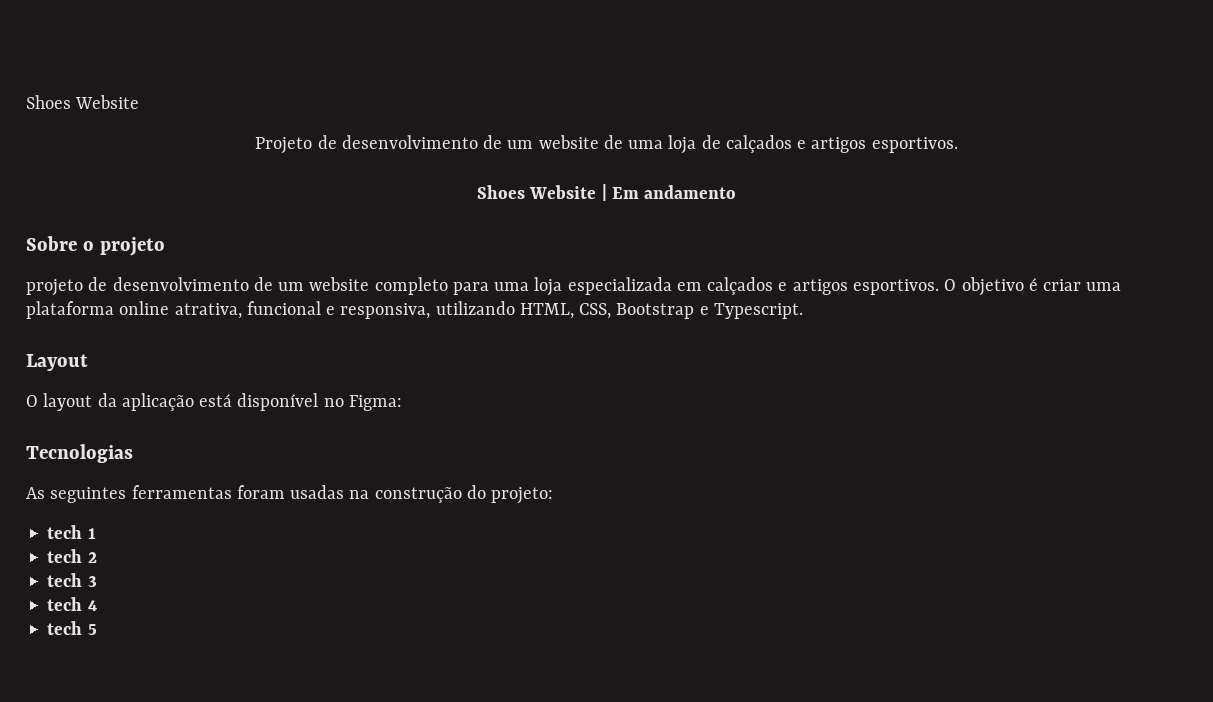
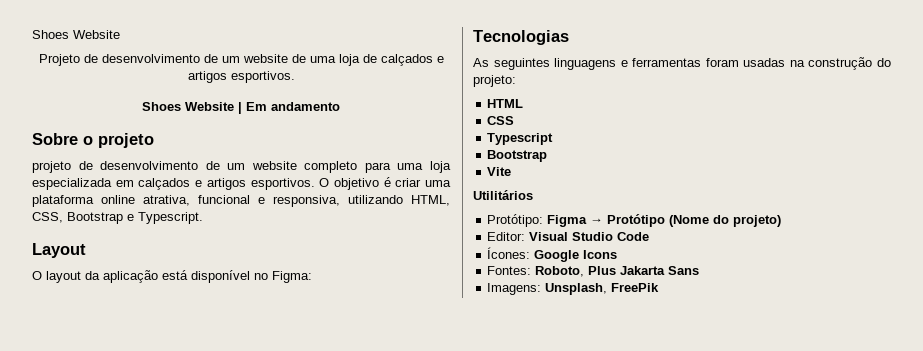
(127, 495) none -> [554,58,628,70] linguagens e
[47,525,96,539] [47,549,97,563] [47,573,97,587] [47,597,97,611] [47,621,97,635] tech 1 // tech 2 // tech 3 // tech 4 // tech 5 -> [487,99,524,108] [487,116,515,125] [487,133,554,145] [487,150,548,162] [487,167,512,176] [473,190,533,200] [487,214,782,227] [487,232,650,241] [487,247,618,262] [487,266,700,277] [487,283,660,295] HTML // CSS // Typescript // Bootstrap // Vite // Utilitários // Protótipo: Figma → Protótipo (Nome do projeto) // Editor: Visual Studio Code // Ícones: Google Icons // Fontes: Roboto, Plus Jakarta Sans // Imagens: Unsplash, FreePik

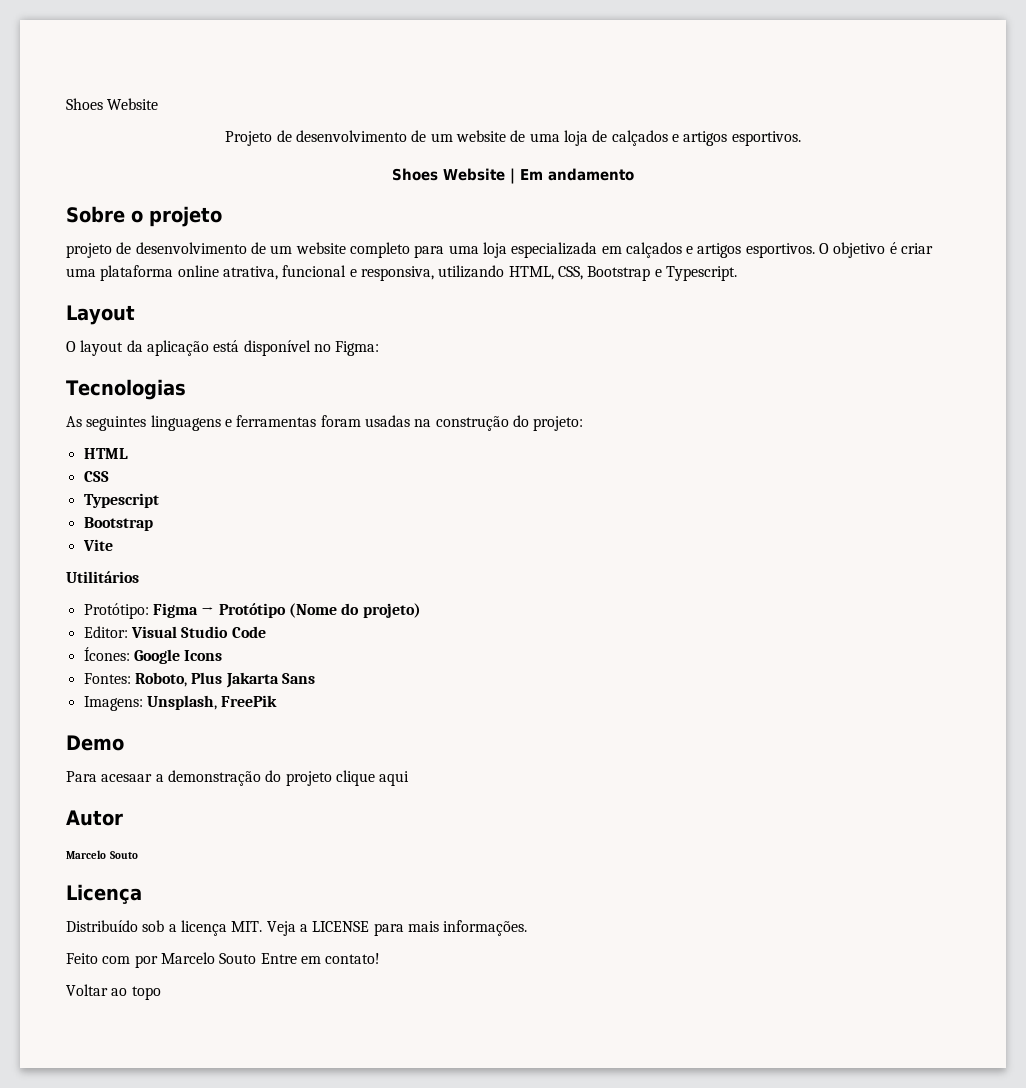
(660, 287) none -> [66,735,124,751] [66,770,410,786] [66,810,123,826] [66,850,139,859] [66,884,142,904] [66,920,528,936] [66,952,381,968] [66,984,161,1000] // Demo // Para acesaar a demonstração do projeto clique aqui // Autor // Marcelo Souto // Licença // Distribuído sob a licença MIT. Veja a LICENSE para mais informações. // Feito com por Marcelo Souto Entre em contato! // Voltar ao topo

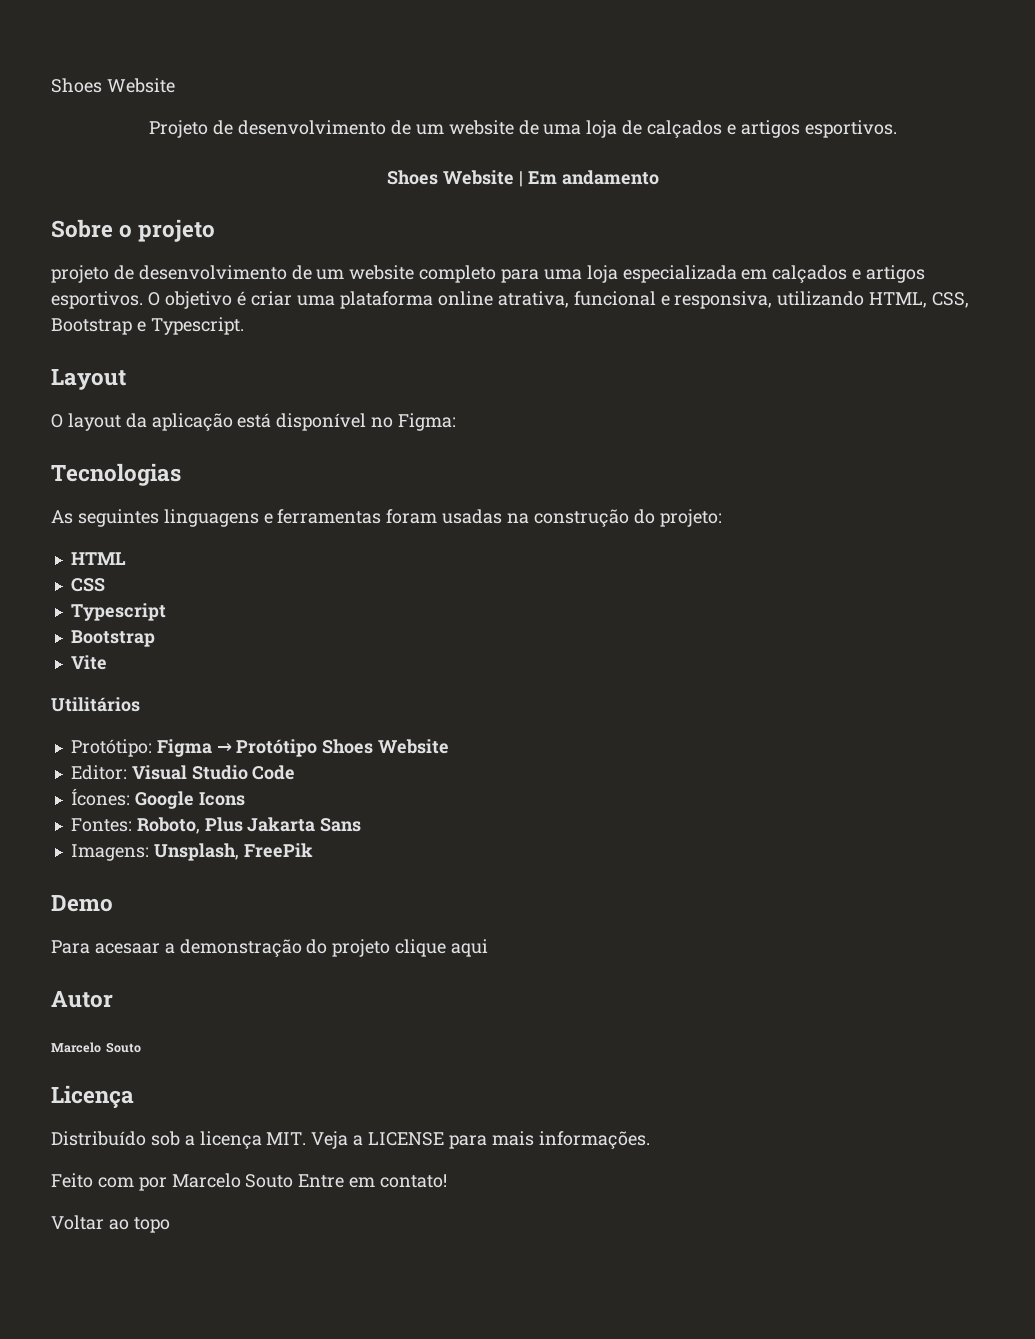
[288,603,421,618] (Nome do projeto) -> [322,739,450,754] Shoes Website

